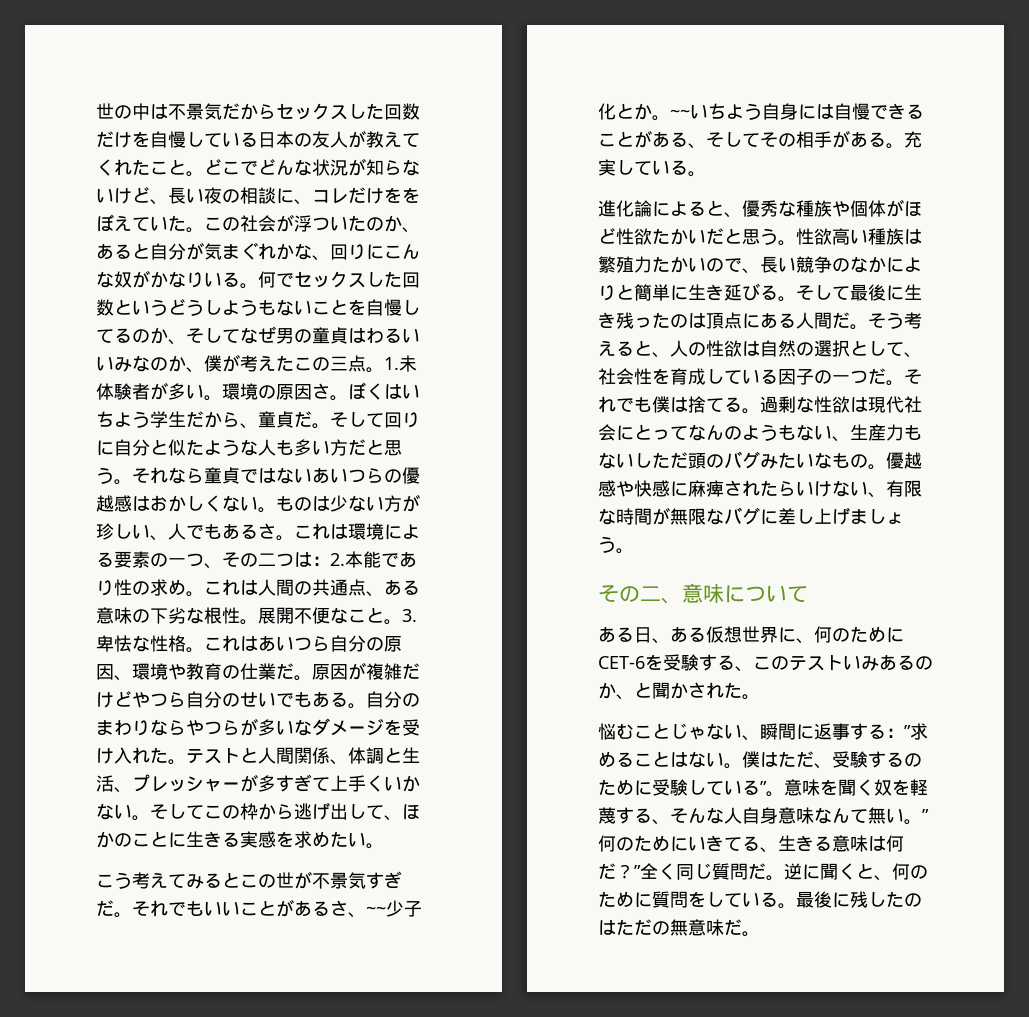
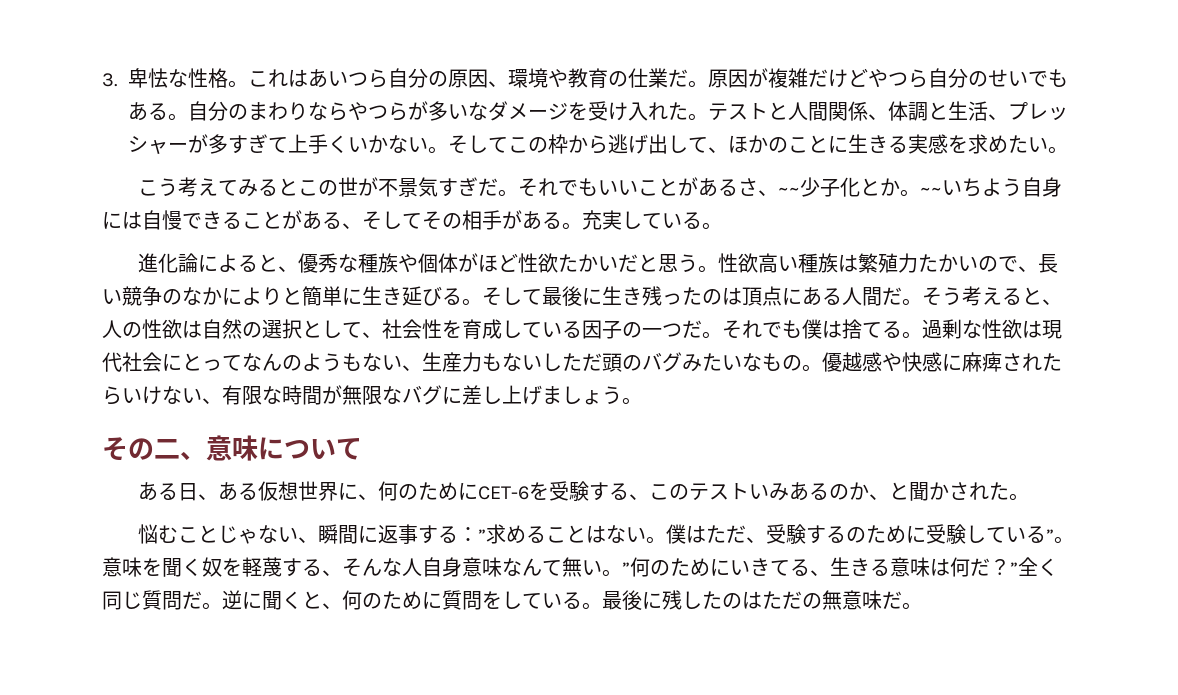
[96,103,420,120] [96,130,420,148] [96,158,420,177] [96,187,420,205] [96,214,420,233] [96,242,420,261] [96,270,420,289] [96,299,420,316] [96,326,420,345] [96,354,417,373] [96,382,420,401] [96,411,420,429] [96,439,402,456] [96,467,420,485] [96,494,420,513] [96,523,420,541] [96,551,417,569] [96,579,420,597] [96,607,402,625] 世の中は不景気だからセックスした回数だけを自慢している日本の友人が教えてくれたこと。どこでどんな状況が知らないけど、長い夜の相談に、コレだけををぼえていた。この社会が浮ついたのか、あると自分が気まぐれかな、回りにこんな奴がかなりいる。何でセックスした回数というどうしようもないことを自慢してるのか、そしてなぜ男の童貞はわるいいみなのか、僕が考えたこの三点。1.未体験者が多い。環境の原因さ。ぼくはいちよう学生だから、童貞だ。そして回りに自分と似たような人も多い方だと思う。それなら童貞ではないあいつらの優越感はおかしくない。ものは少ない方が珍しい、人でもあるさ。これは環境による要素の一つ、その二つは：2.本能であり性の求め。これは人間の共通点、ある意味の下劣な根性。展開不便なこと。 -> (102, 80) none

